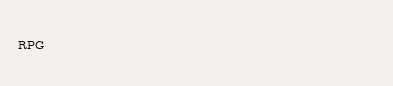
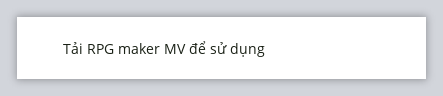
[18,41,44,49] RPG -> [63,41,265,57] Tải RPG maker MV để sử dụng

